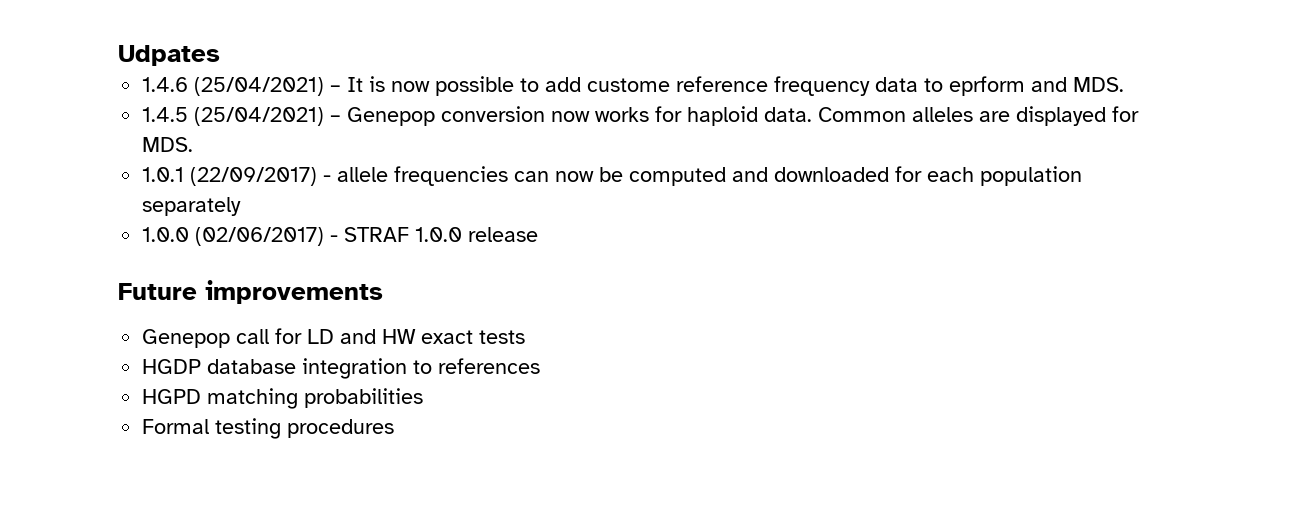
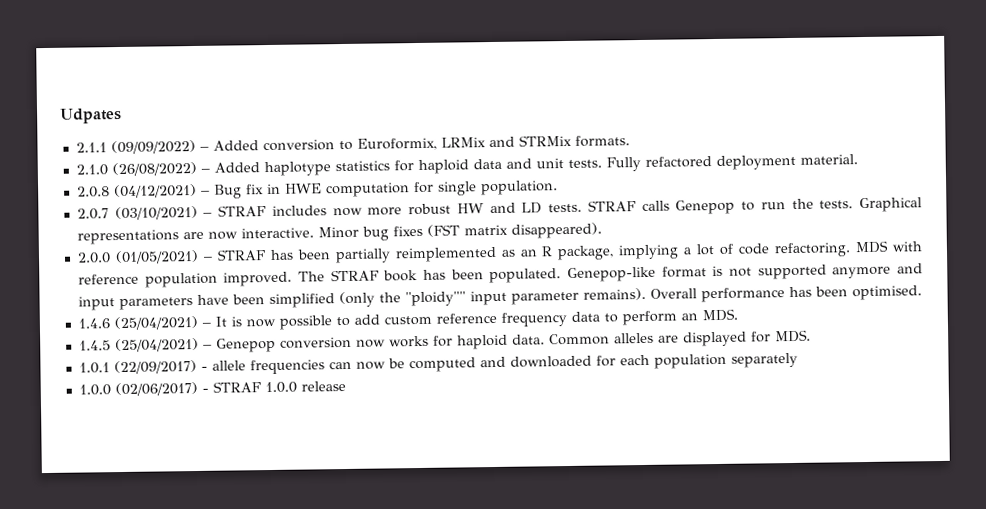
(220, 55) none -> [75,134,630,155] [75,154,858,177] [76,180,558,199] [76,197,923,221] [76,222,602,245] [76,240,923,265] [77,263,923,288] [77,285,922,311] // 2.1.1 (09/09/2022) – Added conversion to Euroformix, LRMix and STRMix formats. // 2.1.0 (26/08/2022) – Added haplotype statistics for haploid data and unit tests. Fully refactored deployment material. // 2.0.8 (04/12/2021) – Bug fix in HWE computation for single population. // 2.0.7 (03/10/2021) – STRAF includes now more robust HW and LD tests. STRAF calls Genepop to run the tests. Graphical representations are now interactive. Minor bug fixes (FST matrix disappeared). // 2.0.0 (01/05/2021) – STRAF has been partially reimplemented as an R package, implying a lot of code refactoring. MDS with reference population improved. The STRAF book has been populated. Genepop-like format is not supported anymore and input parameters have been simplified (only the "ploidy"" input parameter remains). Overall performance has been optimised.
[587,78,671,92] custome -> [383,315,432,326] custom
[949,76,1068,96] eprform and -> [621,310,698,326] perform an
[118,280,383,304] [142,328,526,348] [142,358,541,379] [142,388,424,409] [142,418,395,439] // Future improvements // Genepop call for LD and HW exact tests // HGDP database integration to references // HGPD matching probabilities // Formal testing procedures -> (346, 386) none

